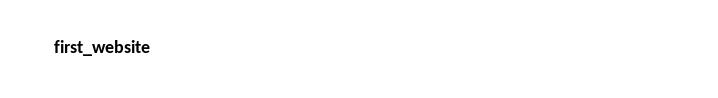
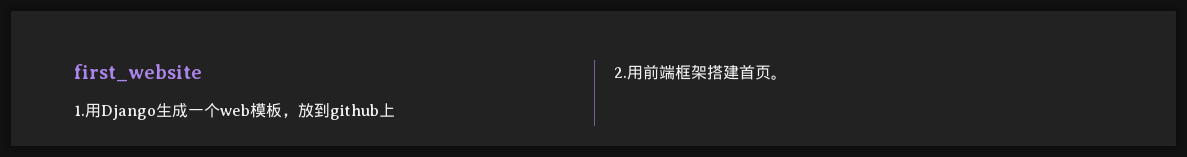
(150, 48) none -> [74,103,395,120] [614,64,787,80] // 1.用Django生成一个web模板，放到github上 // 2.用前端框架搭建首页。

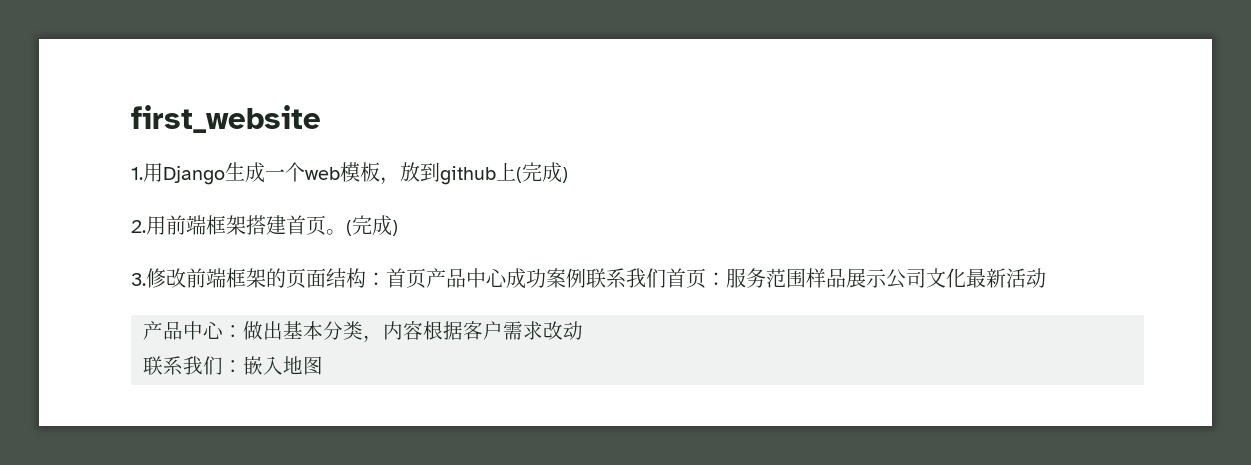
(395, 110) none -> [516,162,568,183] (完成)
(787, 77) none -> [346,215,398,236] [131,268,1046,289] [143,321,583,342] [143,356,323,375] (完成) // 3.修改前端框架的页面结构：首页产品中心成功案例联系我们首页：服务范围样品展示公司文化最新活动 // 产品中心：做出基本分类，内容根据客户需求改动 // 联系我们：嵌入地图

